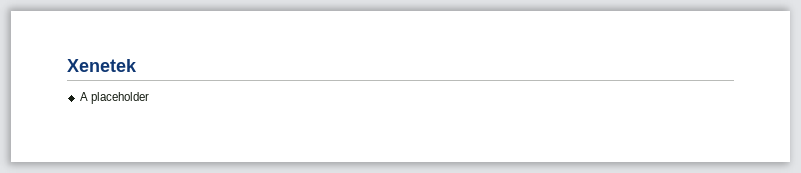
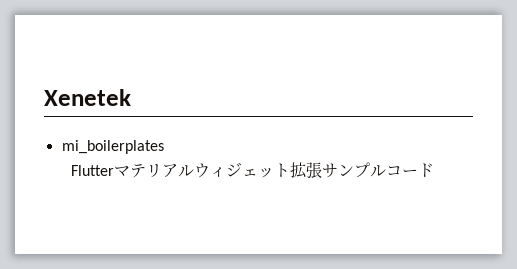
[79,92,149,104] A placeholder -> [61,140,164,154] [71,162,435,179] mi_boilerplates // Flutterマテリアルウィジェット拡張サンプルコード

